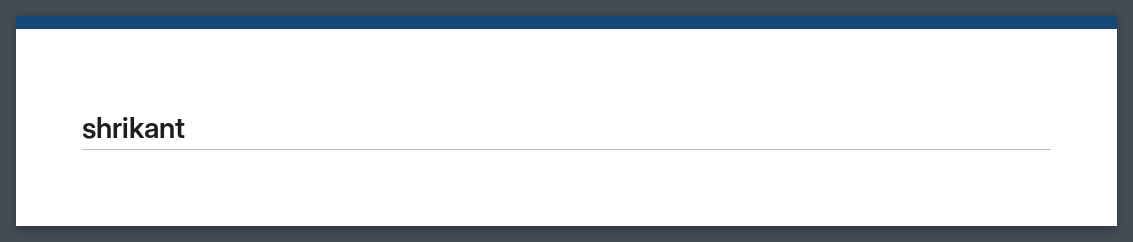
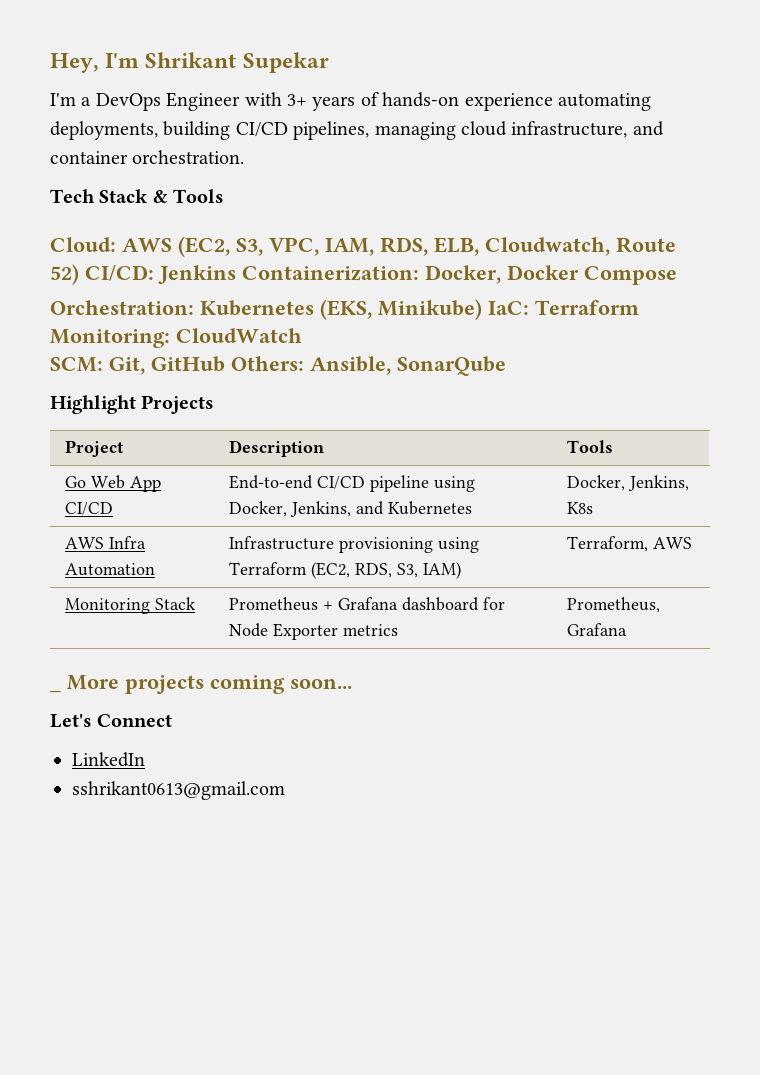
[82,117,185,139] shrikant -> [50,52,329,73] [50,92,651,111] [50,121,664,140] [50,150,245,164] [50,189,225,203] [50,236,676,257] [50,264,677,285] [50,299,639,320] [50,328,302,348] [50,356,506,376] [50,395,215,414] [65,440,125,457] [229,440,325,457] [567,440,614,453] [65,475,162,492] [65,502,114,515] [229,475,476,492] [229,501,473,517] [567,475,690,491] [567,502,594,514] [65,536,147,549] [65,563,156,576] [229,536,480,553] [229,562,462,579] [567,536,693,552] [65,597,197,614] [229,597,506,611] [229,623,399,640] [567,597,661,613] [567,623,628,636] [50,675,352,694] [50,714,173,728] [72,752,145,767] [72,781,285,800] Hey, I'm Shrikant Supekar // I'm a DevOps Engineer with 3+ years of hands-on experience automating deployments, building CI/CD pipelines, managing cloud infrastructure, and container orchestration. // Tech Stack & Tools // Cloud: AWS (EC2, S3, VPC, IAM, RDS, ELB, Cloudwatch, Route 52) CI/CD: Jenkins Containerization: Docker, Docker Compose // Orchestration: Kubernetes (EKS, Minikube) IaC: Terraform Monitoring: CloudWatch // SCM: Git, GitHub Others: Ansible, SonarQube // Highlight Projects // Project | Description | Tools // Go Web App CI/CD | End-to-end CI/CD pipeline using Docker, Jenkins, and Kubernetes | Docker, Jenkins, K8s // AWS Infra Automation | Infrastructure provisioning using Terraform (EC2, RDS, S3, IAM) | Terraform, AWS // Monitoring Stack | Prometheus + Grafana dashboard for Node Exporter metrics | Prometheus, Grafana // _ More projects coming soon... // Let's Connect // LinkedIn // sshrikant0613@gmail.com

